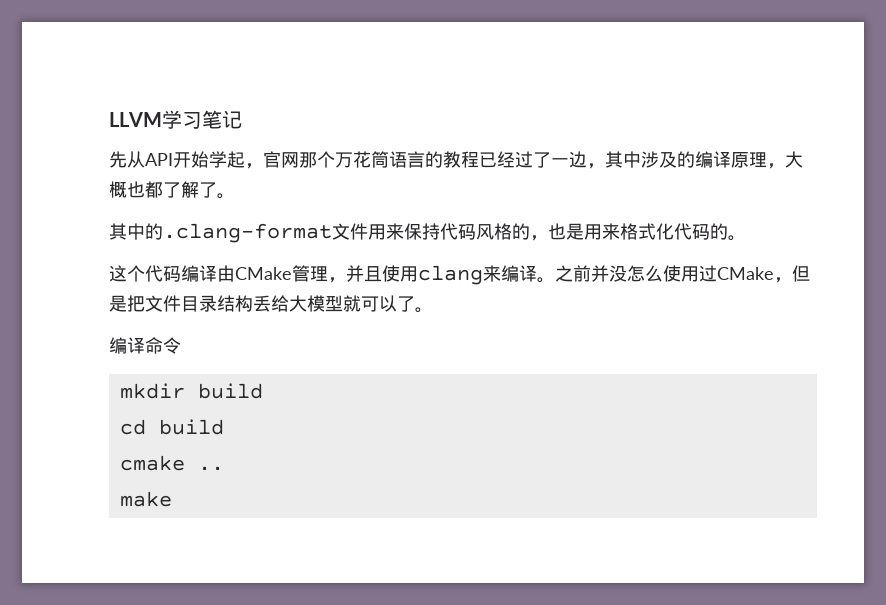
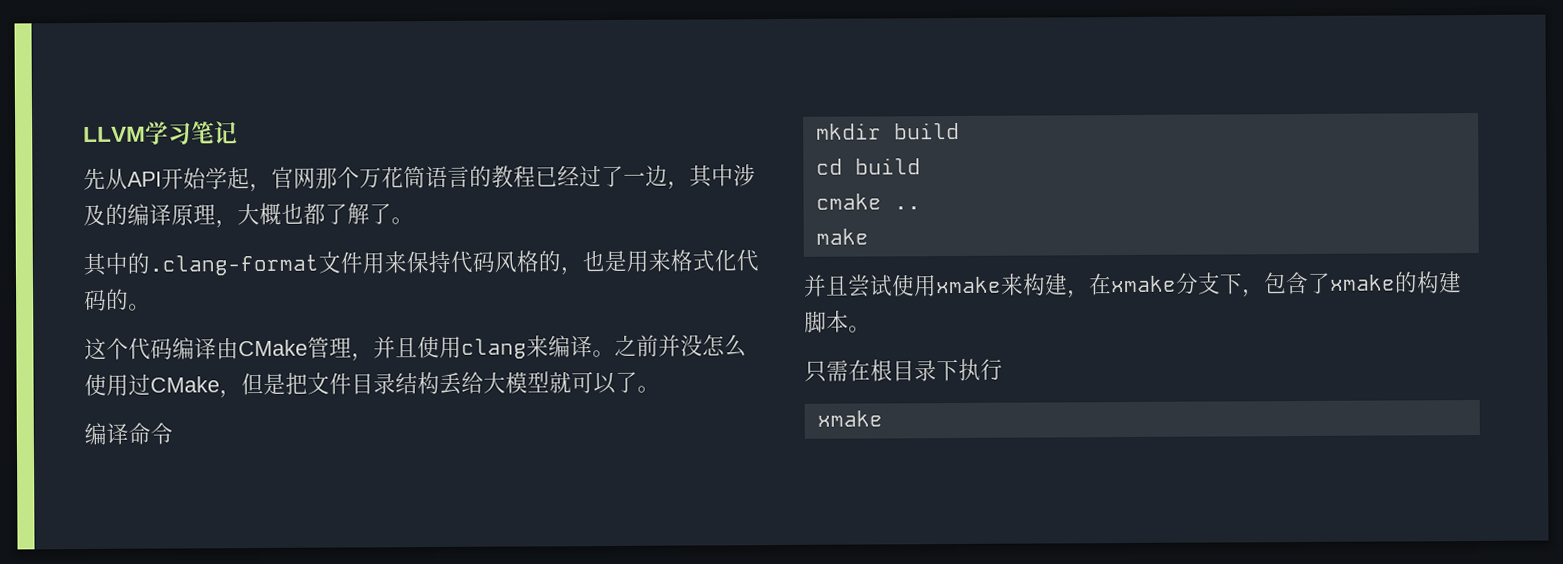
(172, 499) none -> [803,271,1462,299] [804,310,871,333] [804,358,1003,383] [816,410,883,427] // 并且尝试使用xmake来构建，在xmake分支下，包含了xmake的构建脚本。 // 只需在根目录下执行 // xmake

